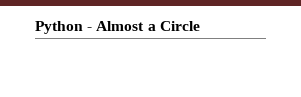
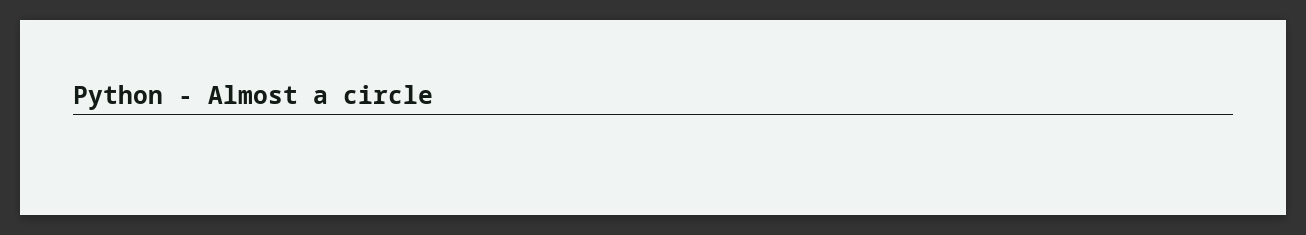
[159,21,200,31] Circle -> [343,85,433,104] circle

